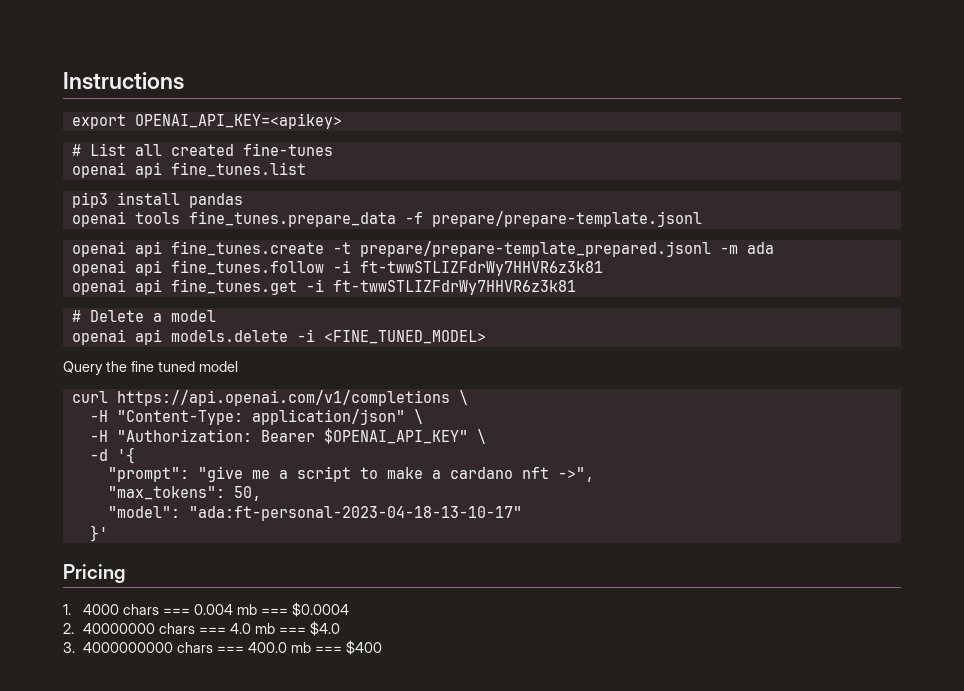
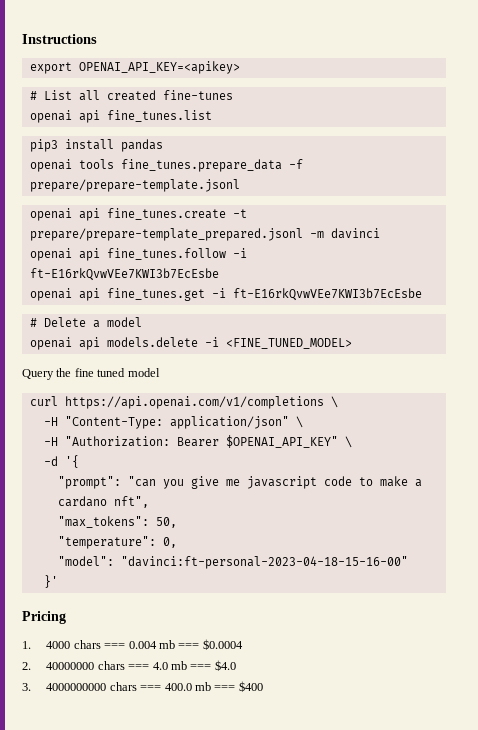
[746,242,774,254] ada -> [330,228,380,239] davinci
[359,261,603,276] ft-twwSTLIZFdrWy7HHVR6z3k81 -> [29,268,219,281] ft-E16rkQvwVEe7KWI3b7EcEsbe
[332,280,576,295] ft-twwSTLIZFdrWy7HHVR6z3k81 -> [232,288,422,301] ft-E16rkQvwVEe7KWI3b7EcEsbe
[197,466,351,482] "give me a script -> [127,476,352,489] "can you give me javascript code
[521,467,594,482] nft ->", -> [113,496,149,508] nft",
(261, 493) none -> [57,536,177,549] // "temperature": 0,
[188,506,522,521] "ada:ft-personal-2023-04-18-13-10-17" -> [120,556,408,569] "davinci:ft-personal-2023-04-18-15-16-00"

